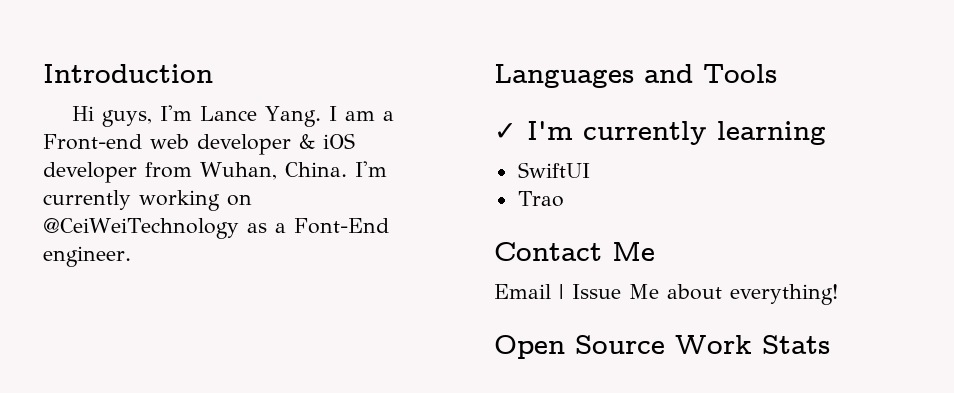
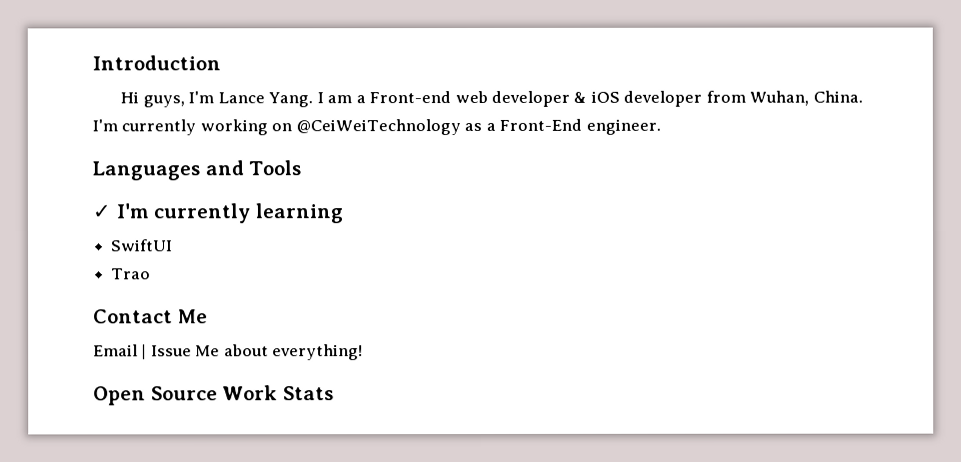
[293,218,389,234] Font-End -> [499,118,583,131] Front-End

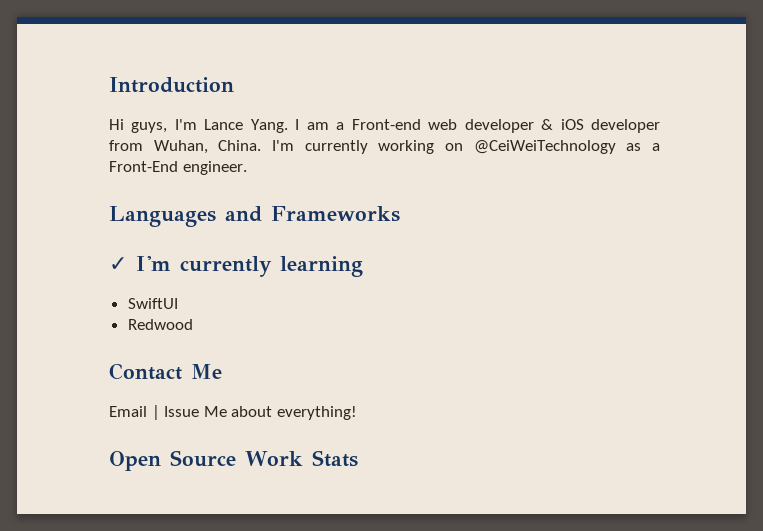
[248,160,302,176] Tools -> [271,206,400,222] Frameworks
[111,268,152,280] Trao -> [127,319,193,330] Redwood

